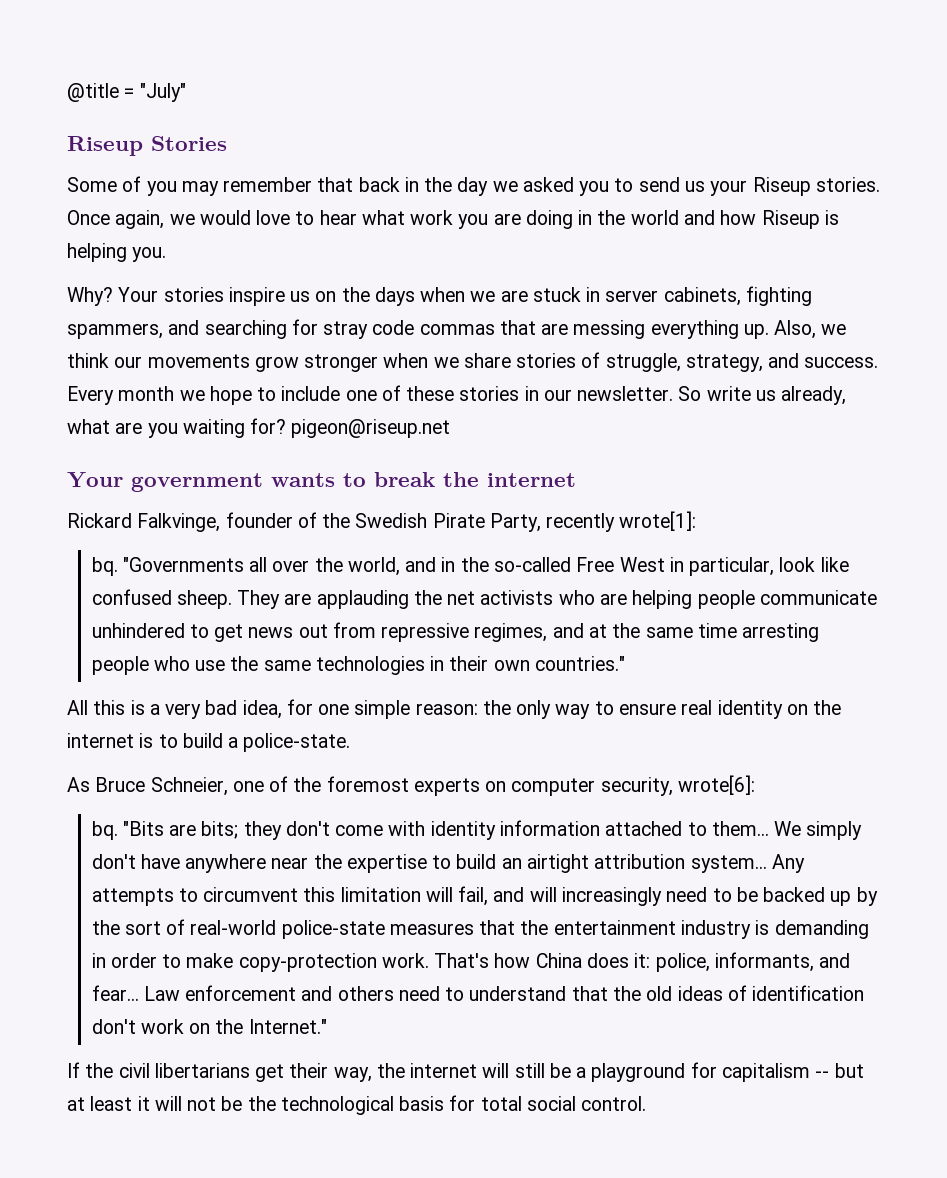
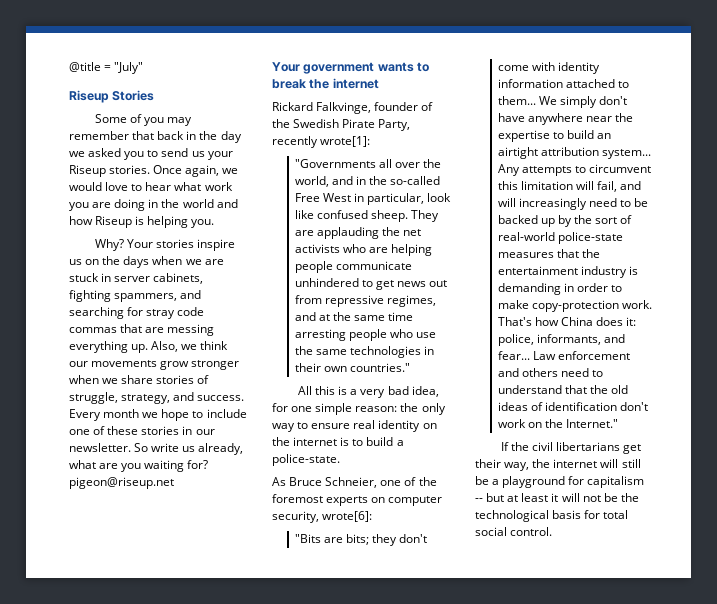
[91,557,118,576] bq. -> (371, 141) none
[91,821,118,840] bq. -> (373, 516) none

